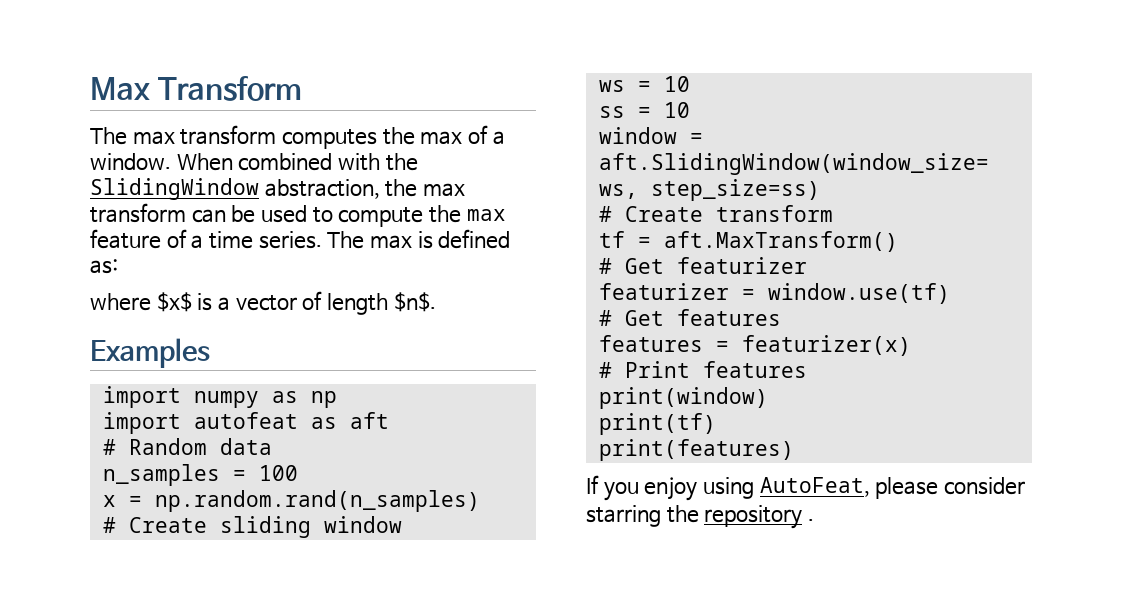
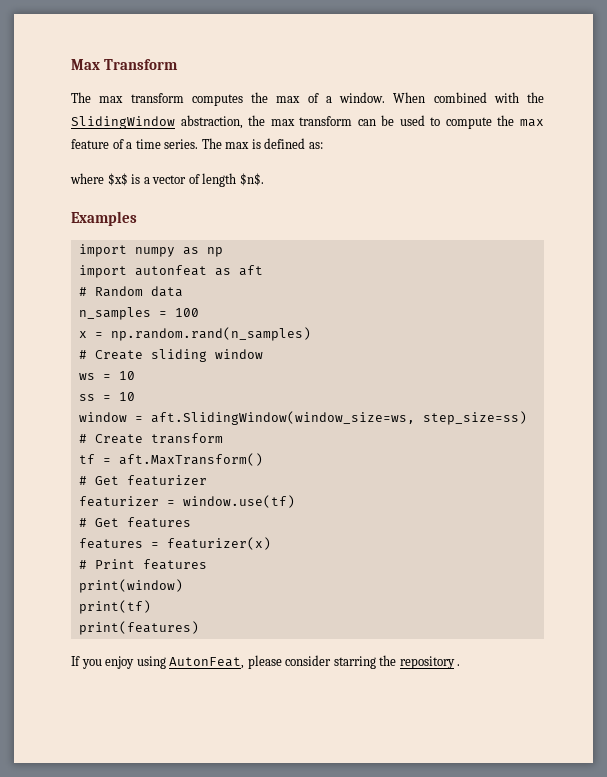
[193,412,298,429] autofeat -> [134,265,207,276] autonfeat
[759,477,870,497] AutoFeat, -> [169,657,245,669] AutonFeat,

